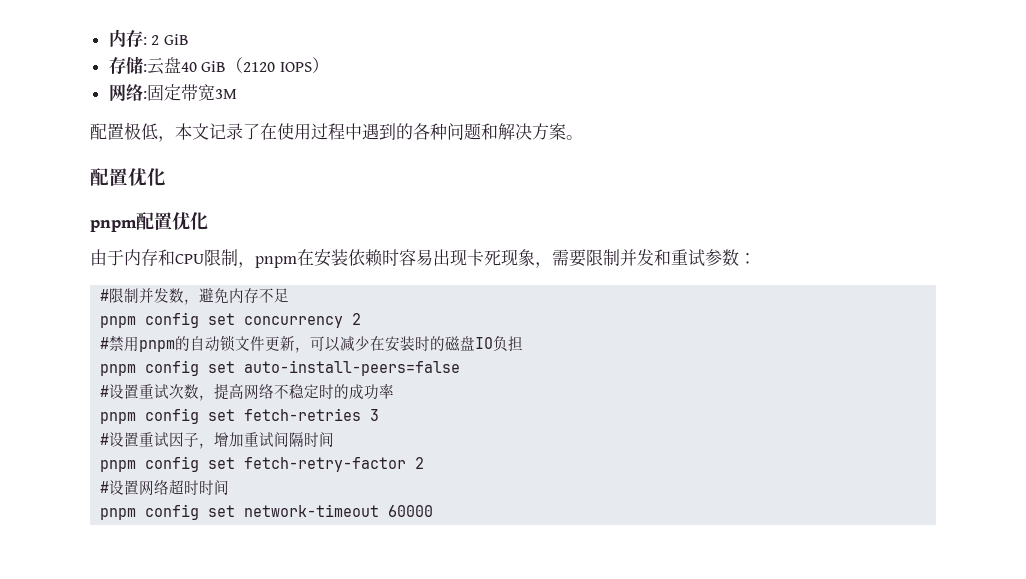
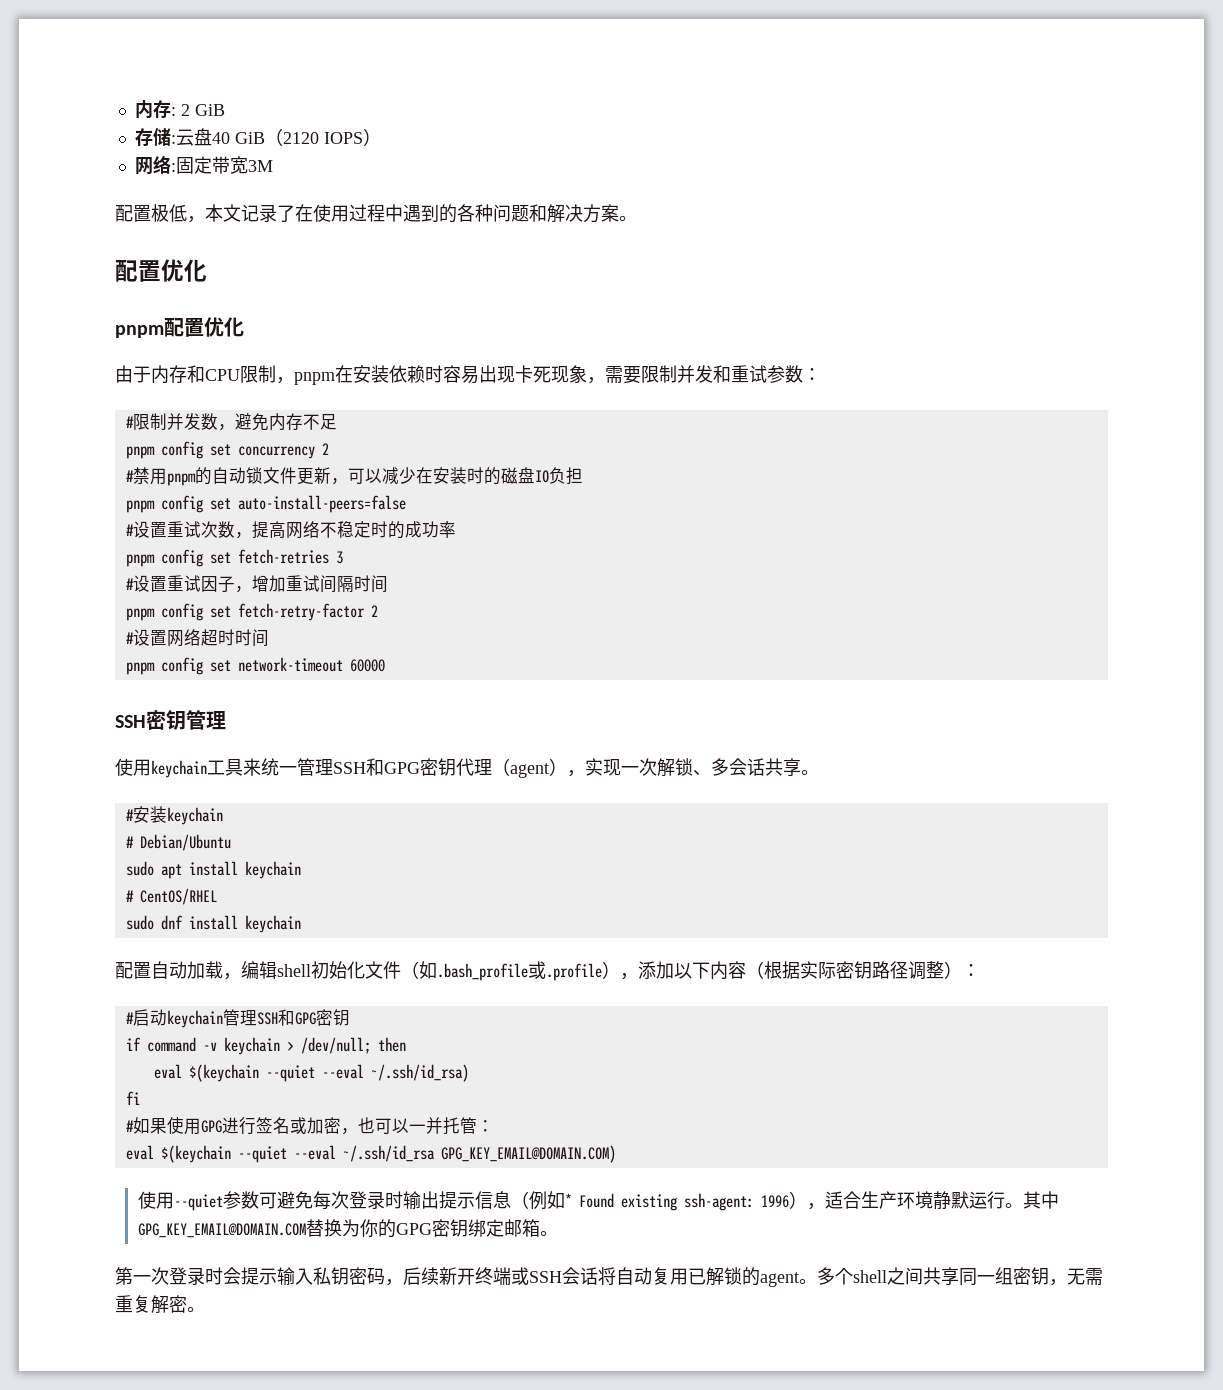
(434, 511) none -> [115,710,226,730] [115,758,819,778] [125,806,223,825] [125,834,231,851] [125,861,301,879] [125,888,217,905] [125,915,301,933] [115,961,980,981] [125,1009,350,1028] [125,1037,406,1055] [153,1064,469,1082] [125,1091,140,1105] [125,1117,494,1135] [125,1145,616,1163] [137,1191,1059,1211] [137,1219,558,1238] [115,1267,1103,1287] [115,1295,205,1314] // SSH密钥管理 // 使用keychain工具来统一管理SSH和GPG密钥代理（agent），实现一次解锁、多会话共享。 // #安装keychain // # Debian/Ubuntu // sudo apt install keychain // # CentOS/RHEL // sudo dnf install keychain // 配置自动加载，编辑shell初始化文件（如.bash_profile或.profile），添加以下内容（根据实际密钥路径调整）： // #启动keychain管理SSH和GPG密钥 // if command -v keychain > /dev/null; then // eval $(keychain --quiet --eval ~/.ssh/id_rsa) // fi // #如果使用GPG进行签名或加密，也可以一并托管： // eval $(keychain --quiet --eval ~/.ssh/id_rsa GPG_KEY_EMAIL@DOMAIN.COM) // 使用--quiet参数可避免每次登录时输出提示信息（例如* Found existing ssh-agent: 1996），适合生产环境静默运行。其中GPG_KEY_EMAIL@DOMAIN.COM替换为你的GPG密钥绑定邮箱。 // 第一次登录时会提示输入私钥密码，后续新开终端或SSH会话将自动复用已解锁的agent。多个shell之间共享同一组密钥，无需重复解密。

